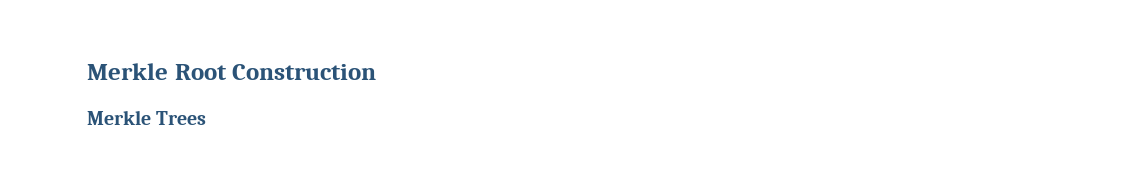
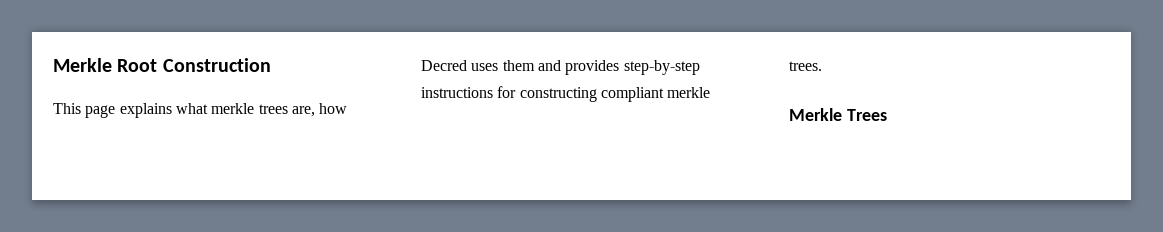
(377, 72) none -> [53,103,348,118] [421,60,700,75] [421,86,711,102] [789,61,822,71] // This page explains what merkle trees are, how Decred uses them and provides step-by-step instructions for constructing compliant merkle trees.

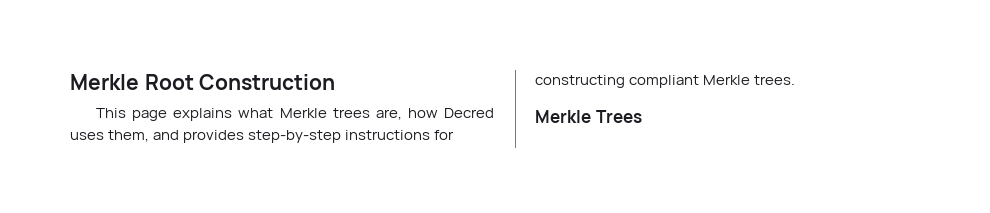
[211,103,255,114] merkle -> [279,108,327,118] Merkle
[502,60,535,71] them -> [108,130,150,142] them,
[667,87,711,98] merkle -> [703,75,751,85] Merkle

